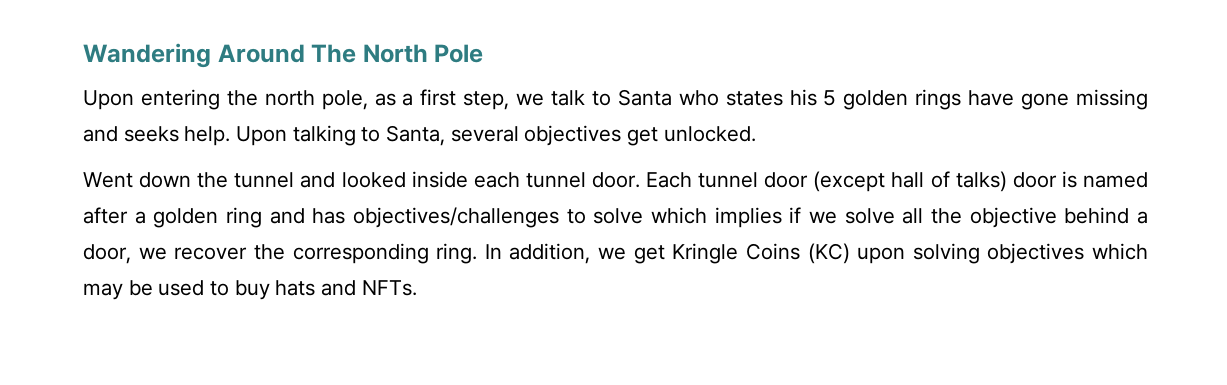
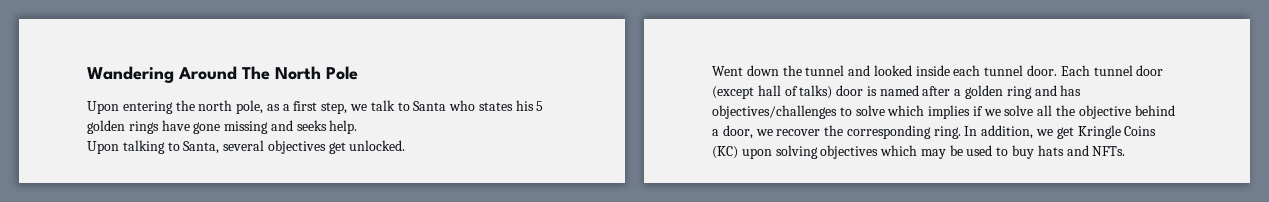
(231, 136) none -> (358, 127) //

